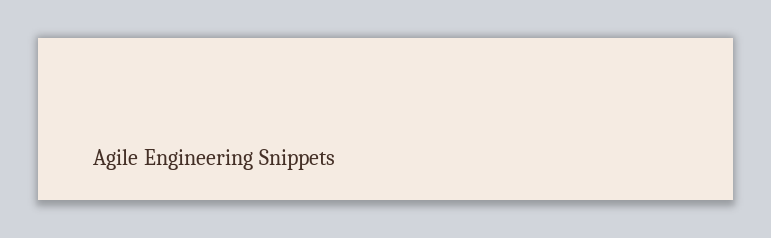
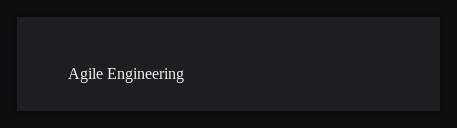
[258,149,335,170] Snippets -> (185, 75) none

